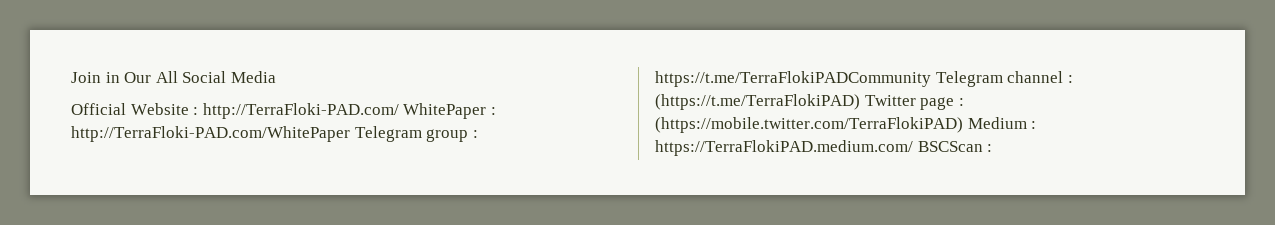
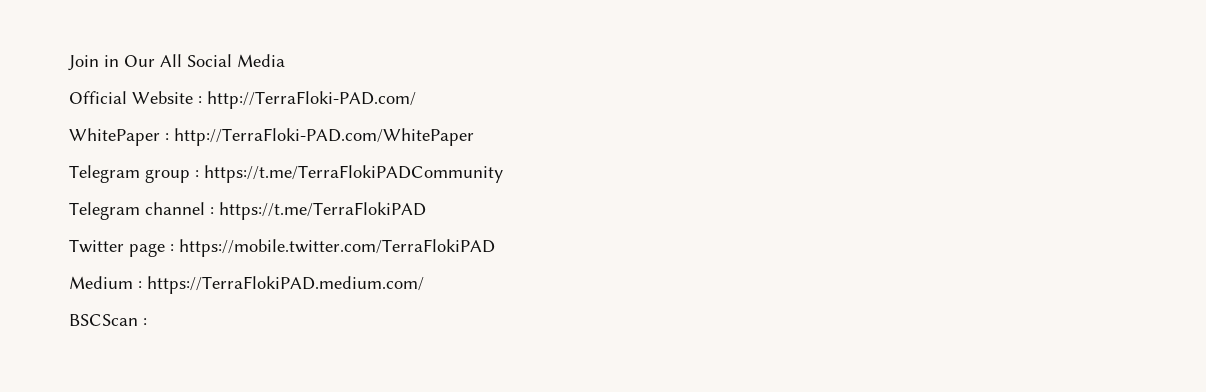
(399, 111) none -> (416, 100) //
(350, 134) none -> (474, 137) //
(931, 79) none -> (503, 174) //
[655,94,860,110] (https://t.me/TerraFlokiPAD) -> [219,202,426,220] https://t.me/TerraFlokiPAD //
[655,117,963,133] (https://mobile.twitter.com/TerraFlokiPAD) -> [179,239,495,257] https://mobile.twitter.com/TerraFlokiPAD //
(913, 148) none -> (424, 285) //

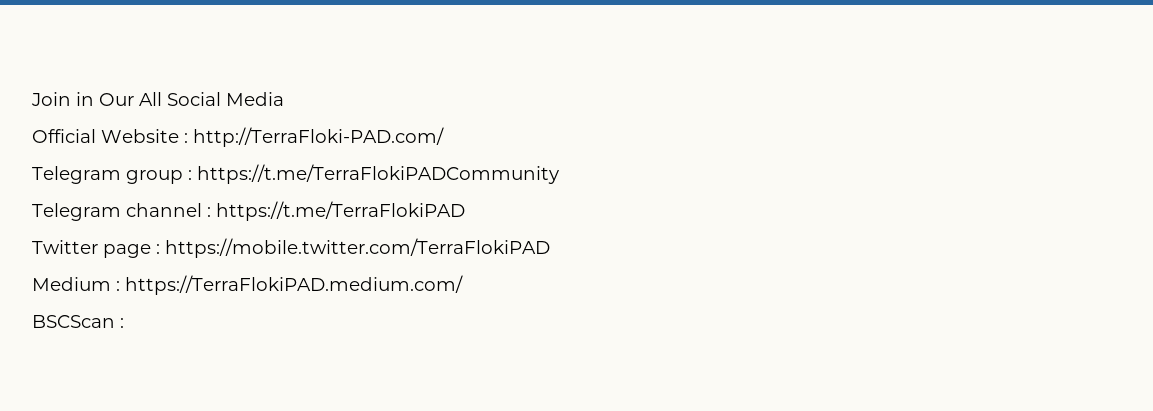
[69,128,474,146] // WhitePaper : http://TerraFloki-PAD.com/WhitePaper -> (444, 137) none

